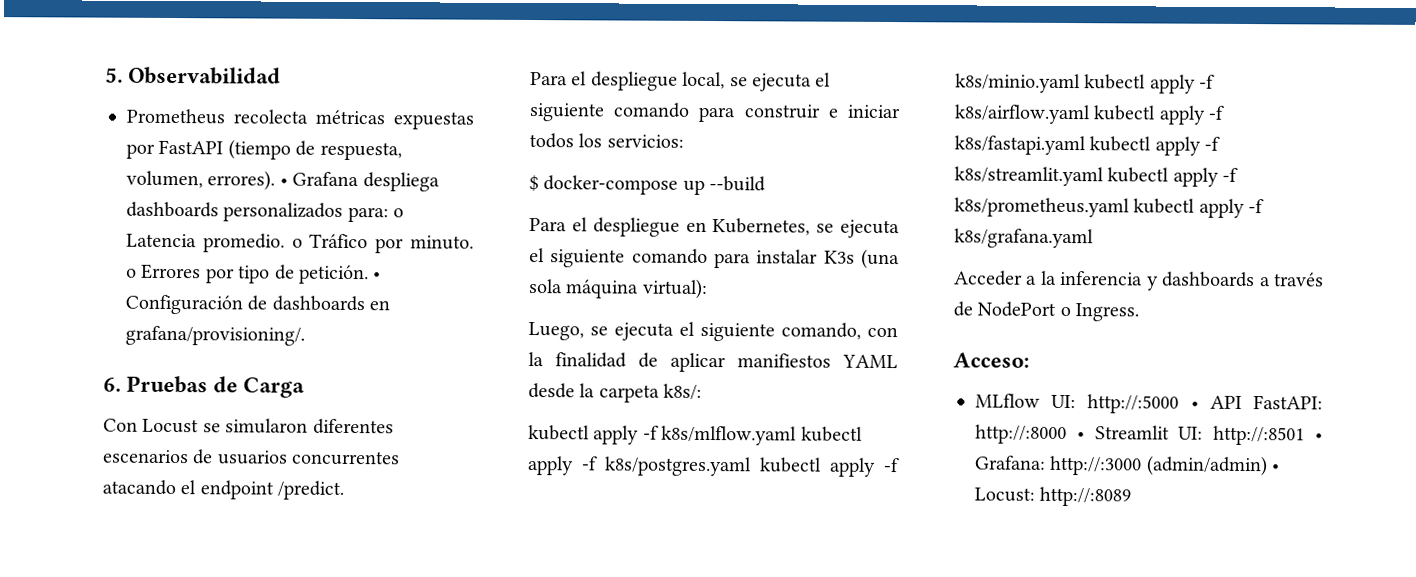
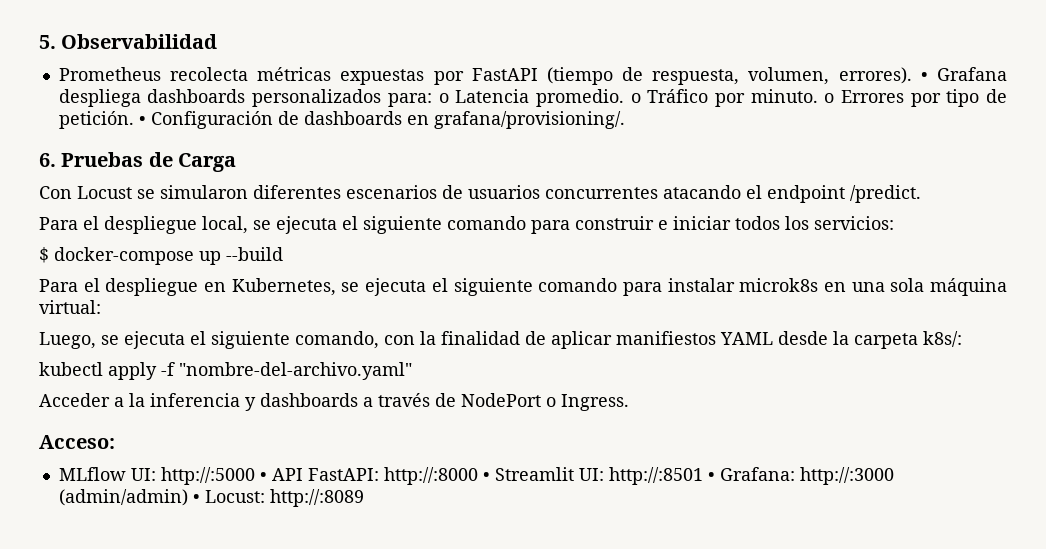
[823,248,900,270] K3s (una -> [739,278,885,292] microk8s en una
[641,278,708,299] virtual): -> [39,300,101,314] virtual:
[661,425,863,446] [527,455,900,477] [955,73,1216,94] [954,104,1226,125] [954,135,1221,156] [954,166,1239,187] [954,197,1265,218] [954,228,1094,249] k8s/mlflow.yaml kubectl apply -f k8s/postgres.yaml kubectl apply -f k8s/minio.yaml kubectl apply -f k8s/airflow.yaml kubectl apply -f k8s/fastapi.yaml kubectl apply -f k8s/streamlit.yaml kubectl apply -f k8s/prometheus.yaml kubectl apply -f k8s/grafana.yaml -> [179,362,412,380] "nombre-del-archivo.yaml"

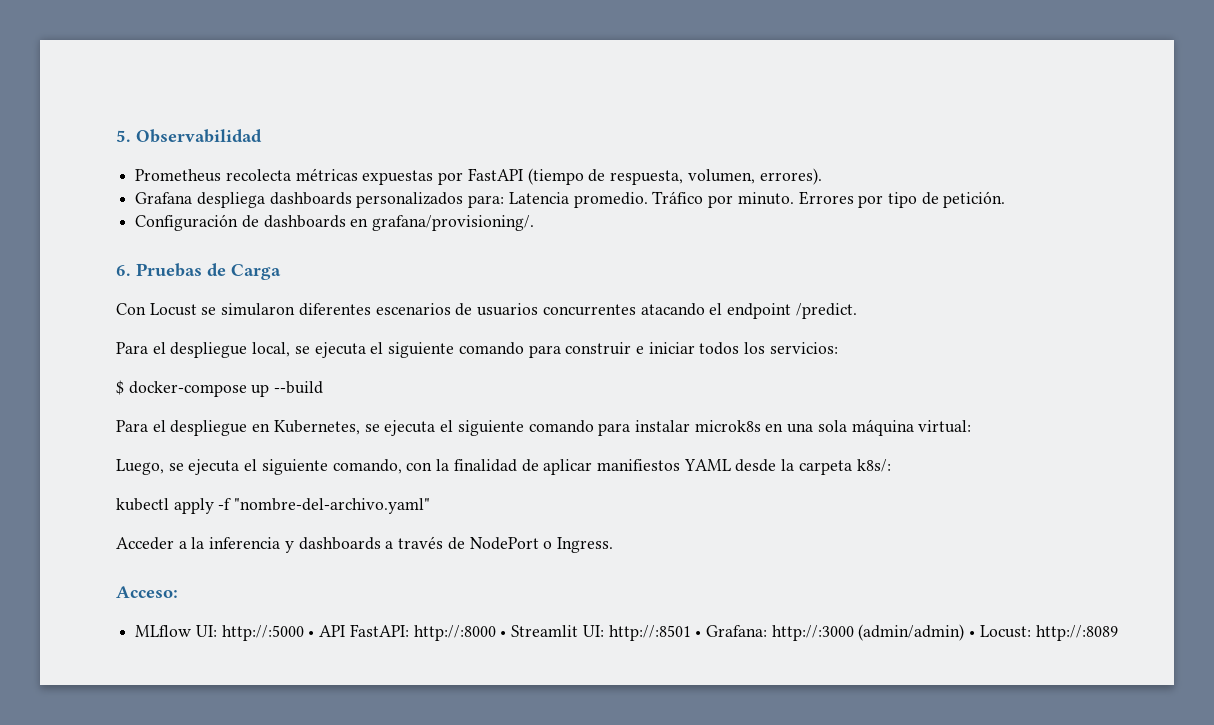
[920,72,928,81] • -> (822, 176) //
[438,93,449,103] o -> (505, 201) none
[630,93,641,103] o -> (648, 200) none
[824,93,835,103] o -> (794, 198) none
[138,116,146,125] • -> (1006, 199) //

